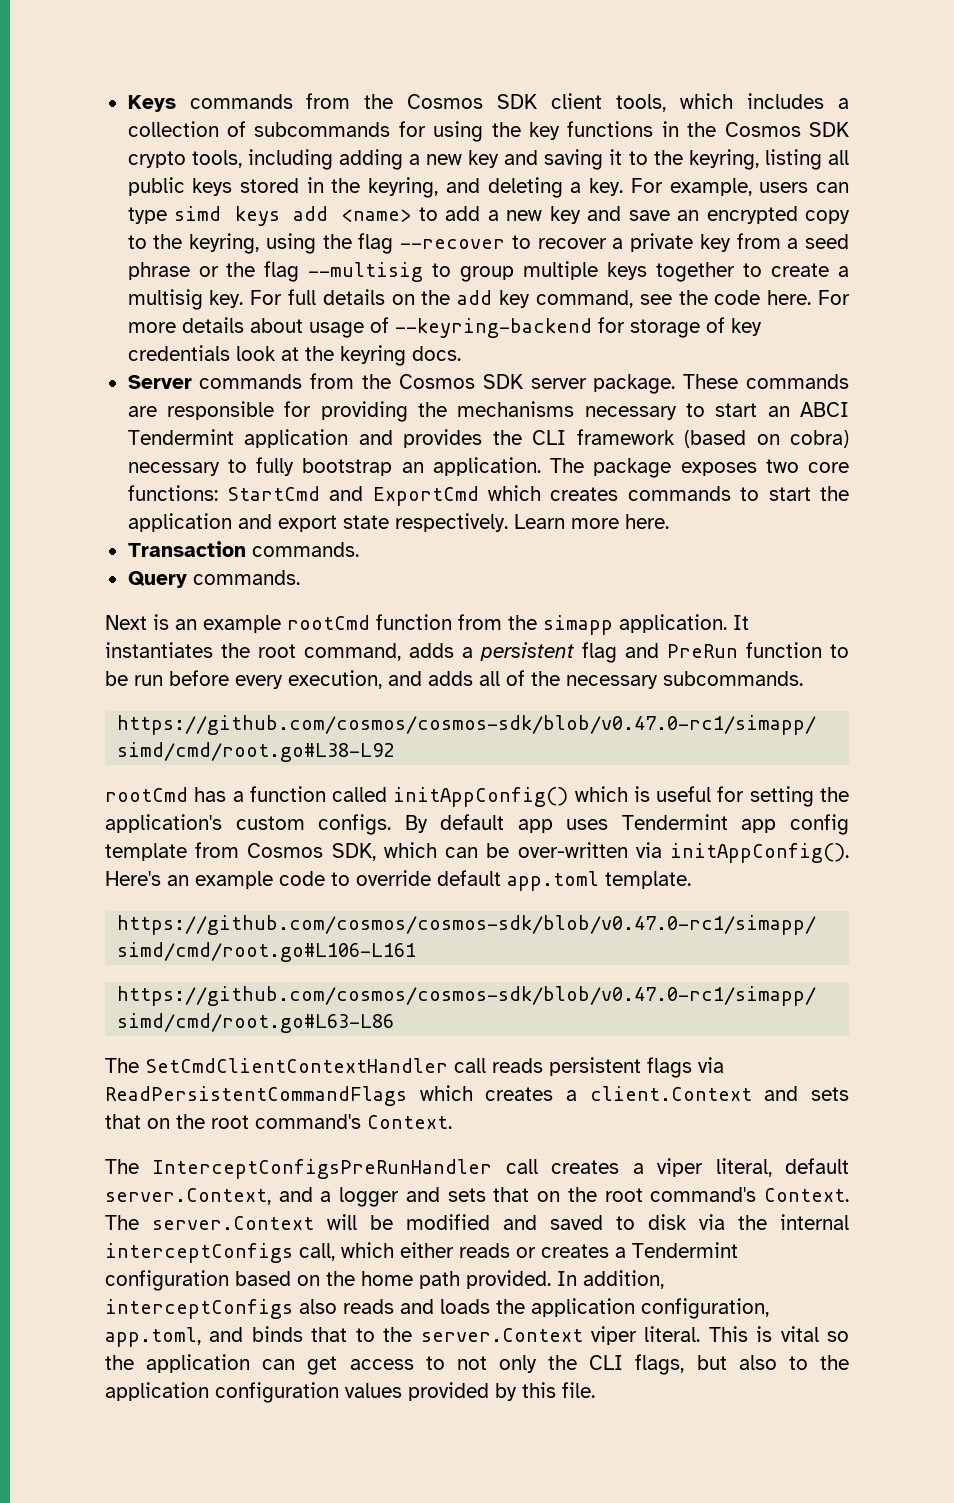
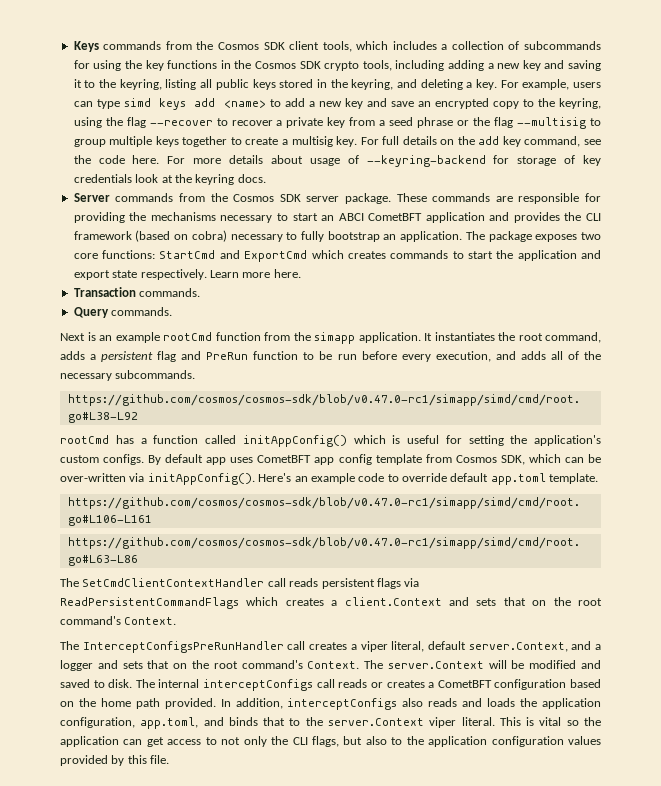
[127,429,234,445] Tendermint -> [368,213,423,221] CometBFT
[621,814,728,830] Tendermint -> [257,455,312,463] CometBFT
[648,1214,849,1230] [105,1242,454,1263] disk via the internal interceptConfigs call, which either -> [108,679,335,691] disk. The internal interceptConfigs call
[632,1242,738,1258] Tendermint -> [437,680,492,688] CometBFT

